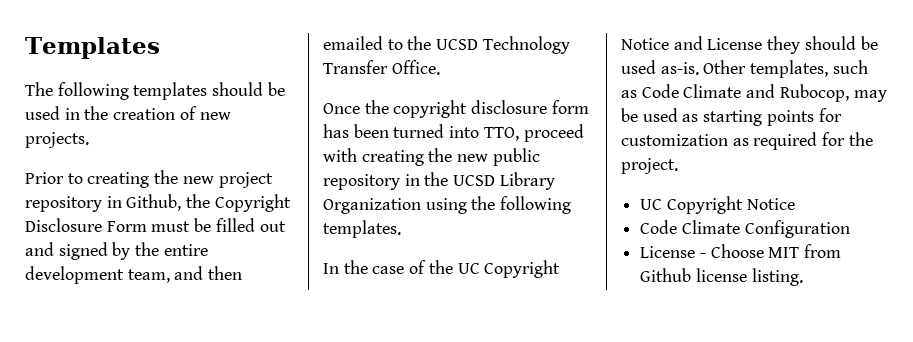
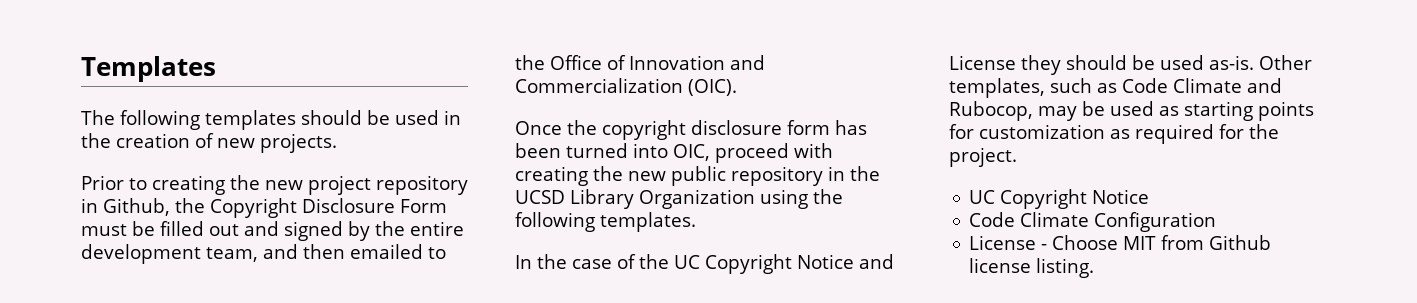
[436,36,570,54] [323,60,440,75] UCSD Technology Transfer Office. -> [550,55,765,70] [515,78,737,96] Office of Innovation and Commercialization (OIC).
[483,127,519,141] TTO, -> [673,144,710,161] OIC,

